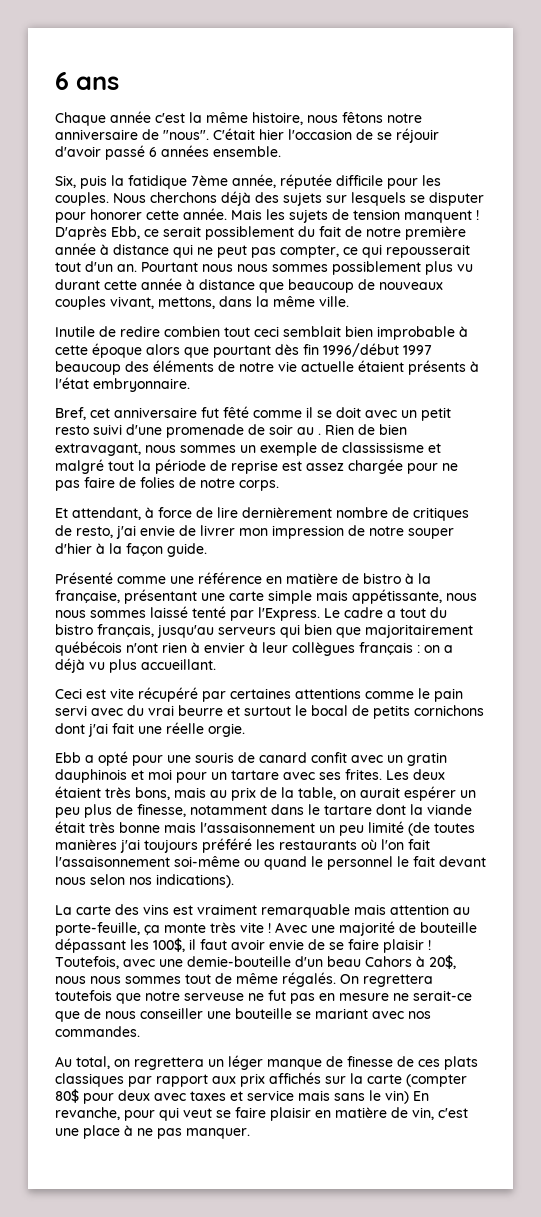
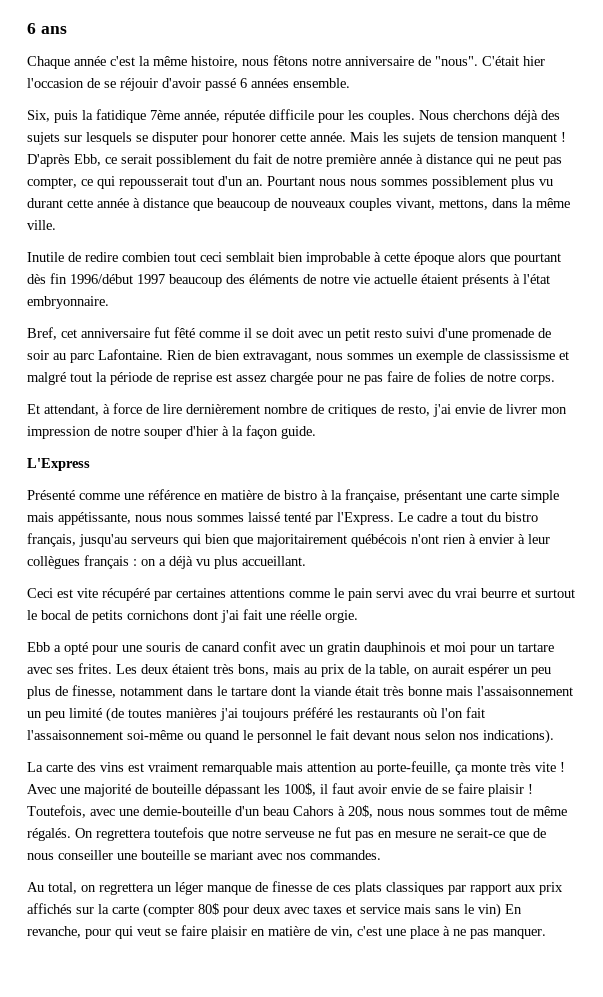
[318,433,321,435] . -> [70,349,163,363] parc Lafontaine.
(207, 550) none -> [27,458,90,471] // L'Express

